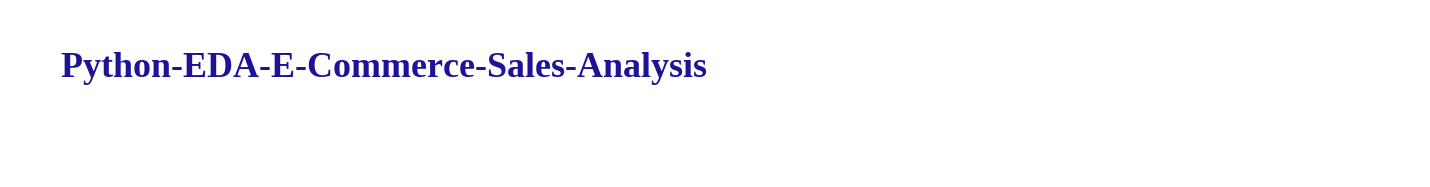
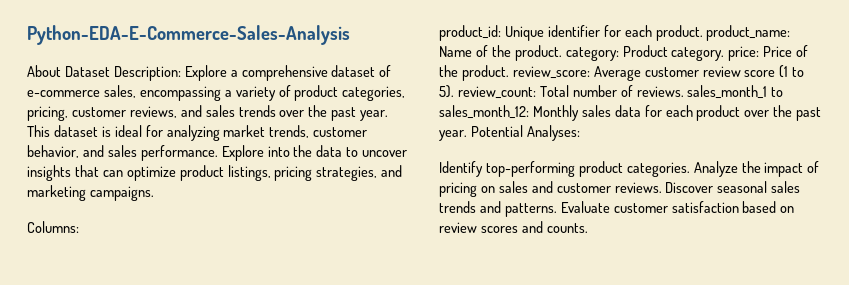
(707, 68) none -> [27,65,392,81] [27,85,406,101] [27,105,389,121] [27,125,368,141] [27,145,408,161] [27,165,403,181] [27,185,154,201] [27,221,79,233] [439,25,791,41] [439,45,809,61] [439,65,805,81] [439,85,784,99] [439,105,822,121] [439,125,580,141] [439,161,820,177] [439,181,801,197] [439,201,795,217] [439,221,588,233] // About Dataset Description: Explore a comprehensive dataset of e-commerce sales, encompassing a variety of product categories, pricing, customer reviews, and sales trends over the past year. This dataset is ideal for analyzing market trends, customer behavior, and sales performance. Explore into the data to uncover insights that can optimize product listings, pricing strategies, and marketing campaigns. // Columns: // product_id: Unique identifier for each product. product_name: Name of the product. category: Product category. price: Price of the product. review_score: Average customer review score (1 to 5). review_count: Total number of reviews. sales_month_1 to sales_month_12: Monthly sales data for each product over the past year. Potential Analyses: // Identify top-performing product categories. Analyze the impact of pricing on sales and customer reviews. Discover seasonal sales trends and patterns. Evaluate customer satisfaction based on review scores and counts.

